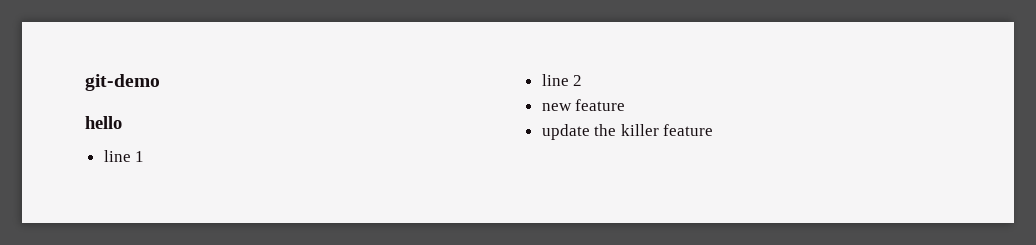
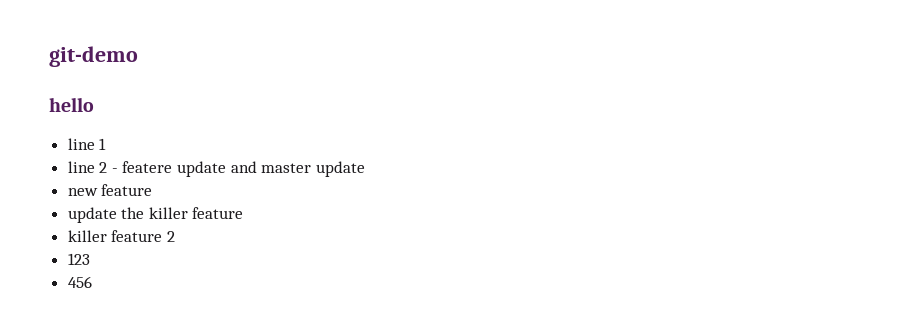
(583, 80) none -> [111,161,365,177] - featere update and master update
(714, 130) none -> [67,230,175,242] [67,253,90,265] [67,276,92,288] // killer feature 2 // 123 // 456

